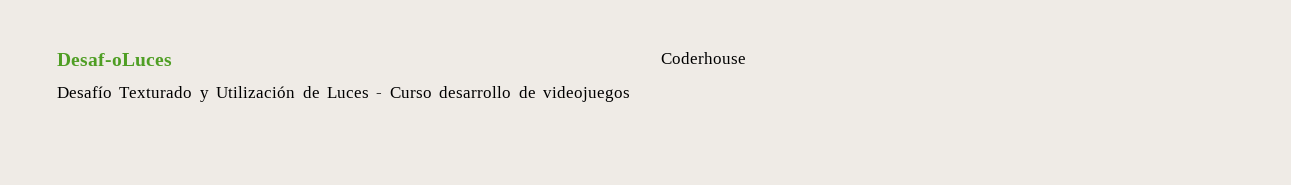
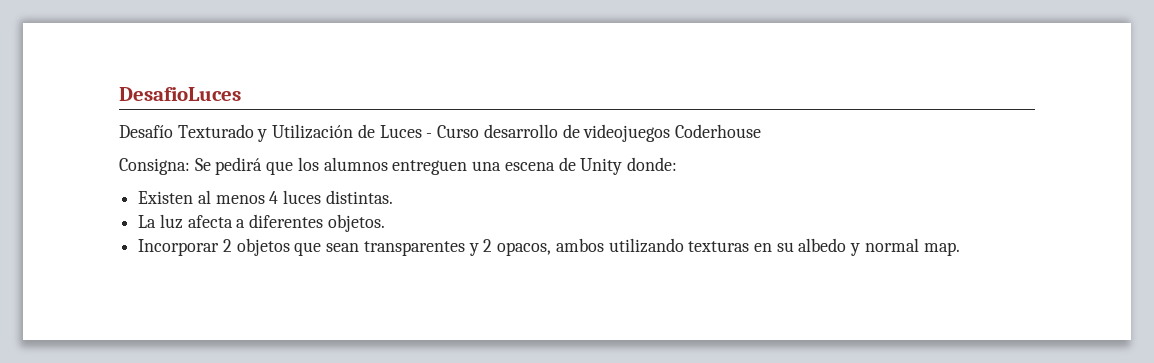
[57,53,172,66] Desaf-oLuces -> [119,87,241,101] DesafioLuces
(746, 58) none -> [119,157,677,175] [138,190,393,204] [138,214,385,232] [138,238,960,256] // Consigna: Se pedirá que los alumnos entreguen una escena de Unity donde: // Existen al menos 4 luces distintas. // La luz afecta a diferentes objetos. // Incorporar 2 objetos que sean transparentes y 2 opacos, ambos utilizando texturas en su albedo y normal map.

